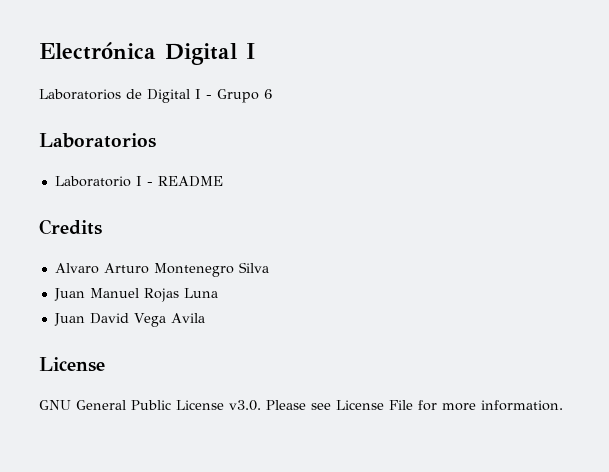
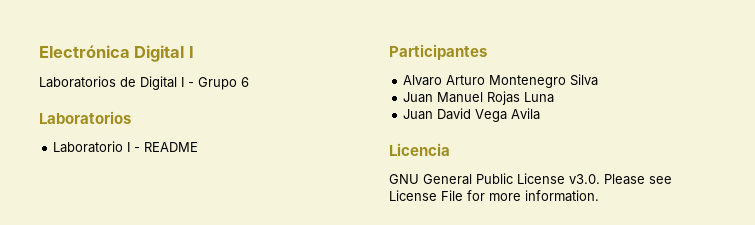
[39,219,102,235] Credits -> [389,44,487,60] Participantes
[39,357,105,372] License -> [389,143,450,156] Licencia

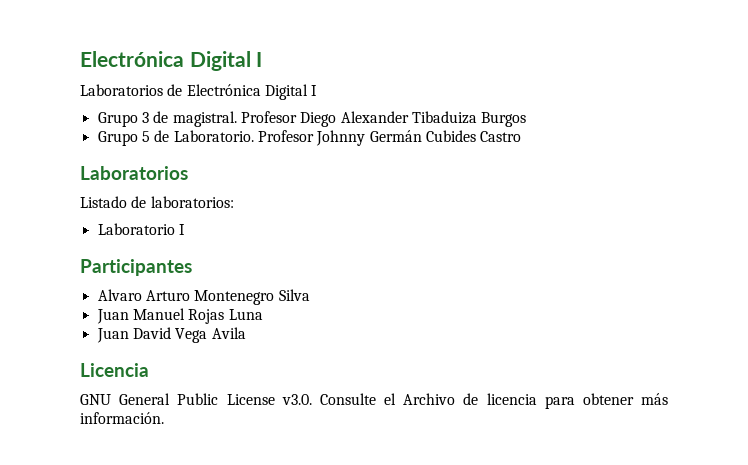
[140,76,249,90] [39,111,131,124] Digital I - Grupo 6 // Laboratorios -> [186,84,318,100] [97,111,527,127] [97,130,522,146] [80,166,188,180] [80,196,234,208] Electrónica Digital I // Grupo 3 de magistral. Profesor Diego Alexander Tibaduiza Burgos // Grupo 5 de Laboratorio. Profesor Johnny Germán Cubides Castro // Laboratorios // Listado de laboratorios:
[134,142,199,152] - README -> (185, 229) none
[604,174,672,185] [389,190,599,202] Please see License File for more information. -> [319,393,668,409] [80,412,164,424] Consulte el Archivo de licencia para obtener más información.

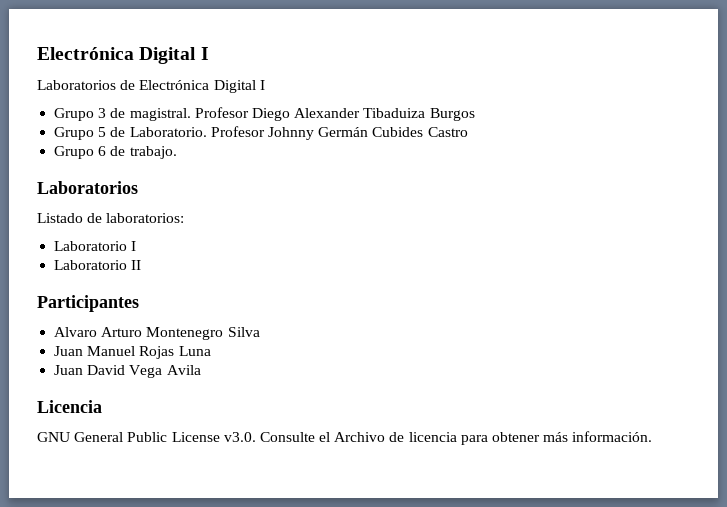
(522, 136) none -> [54,146,177,159] // Grupo 6 de trabajo.
(185, 229) none -> [54,260,142,270] // Laboratorio II

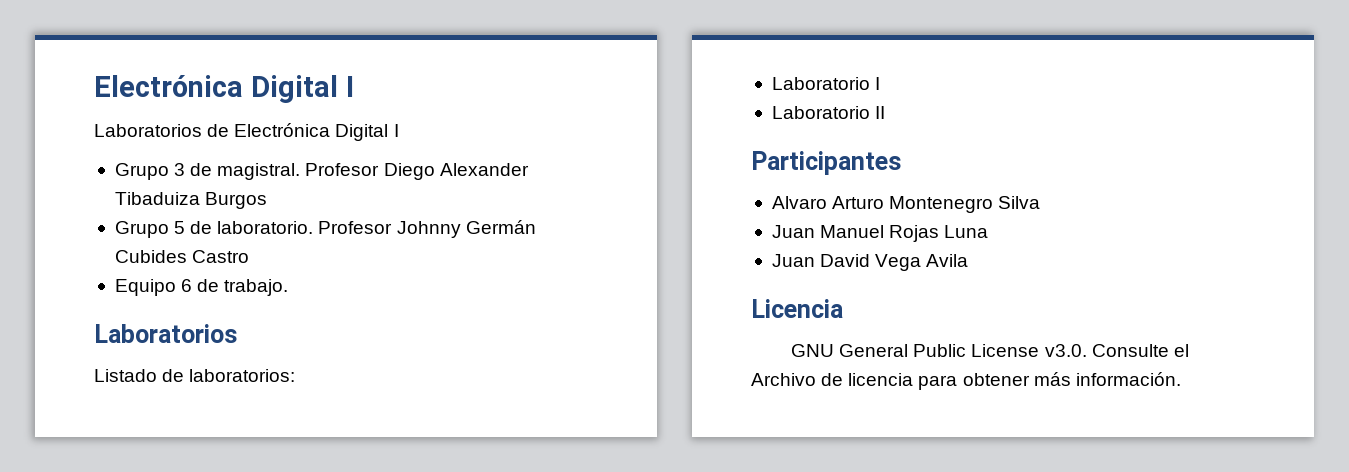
[129,127,207,137] Laboratorio. -> [217,221,314,234] laboratorio.
[54,146,95,159] Grupo -> [114,279,176,296] Equipo

